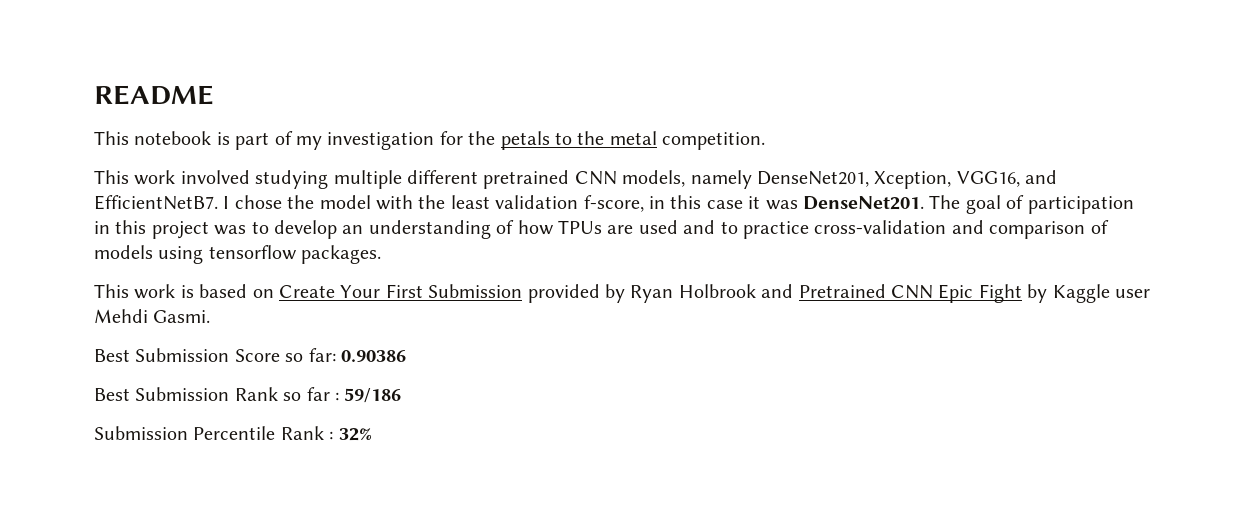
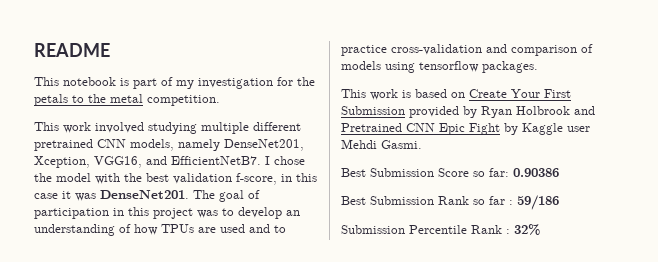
[450,195,490,209] least -> [146,173,169,182] best

